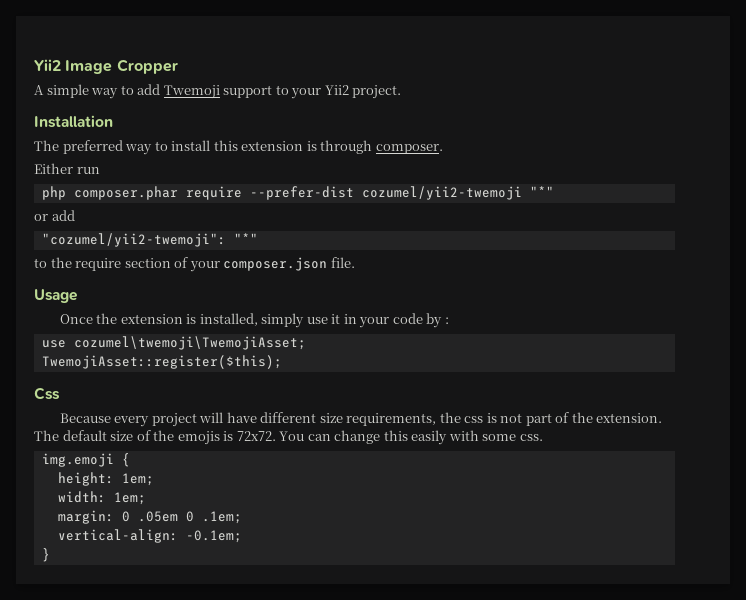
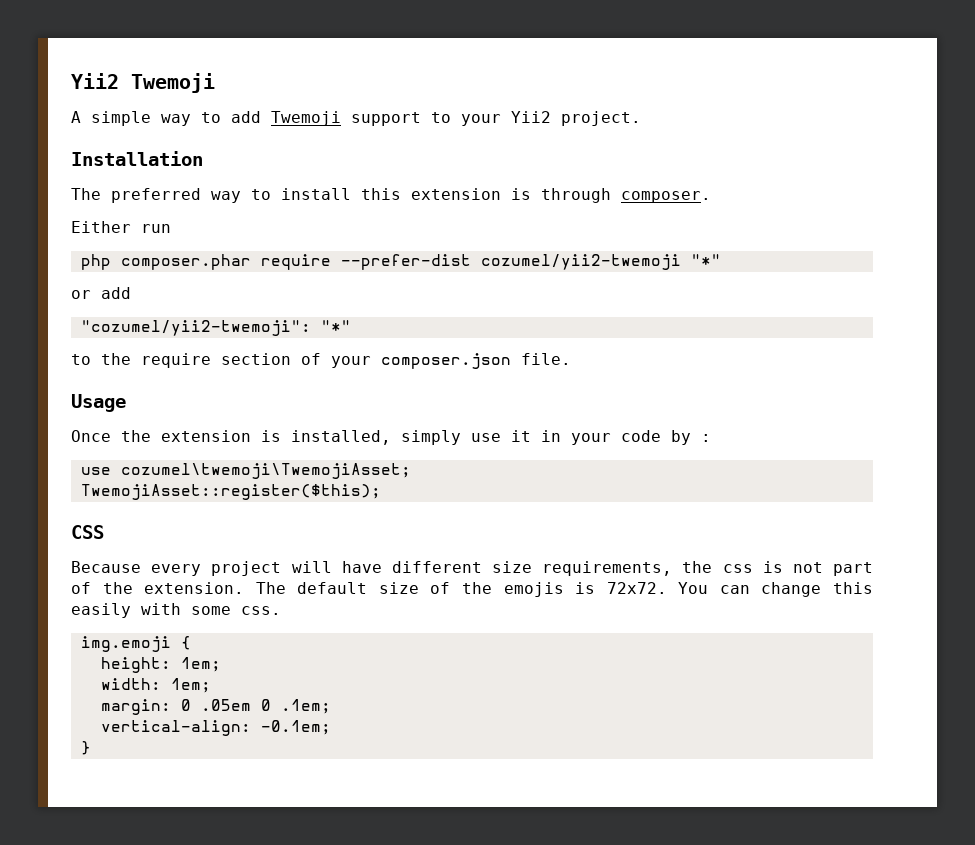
[34,59,178,74] Yii2 Image Cropper -> [71,73,215,93] Yii2 Twemoji
[34,387,60,400] Css -> [71,525,104,539] CSS

